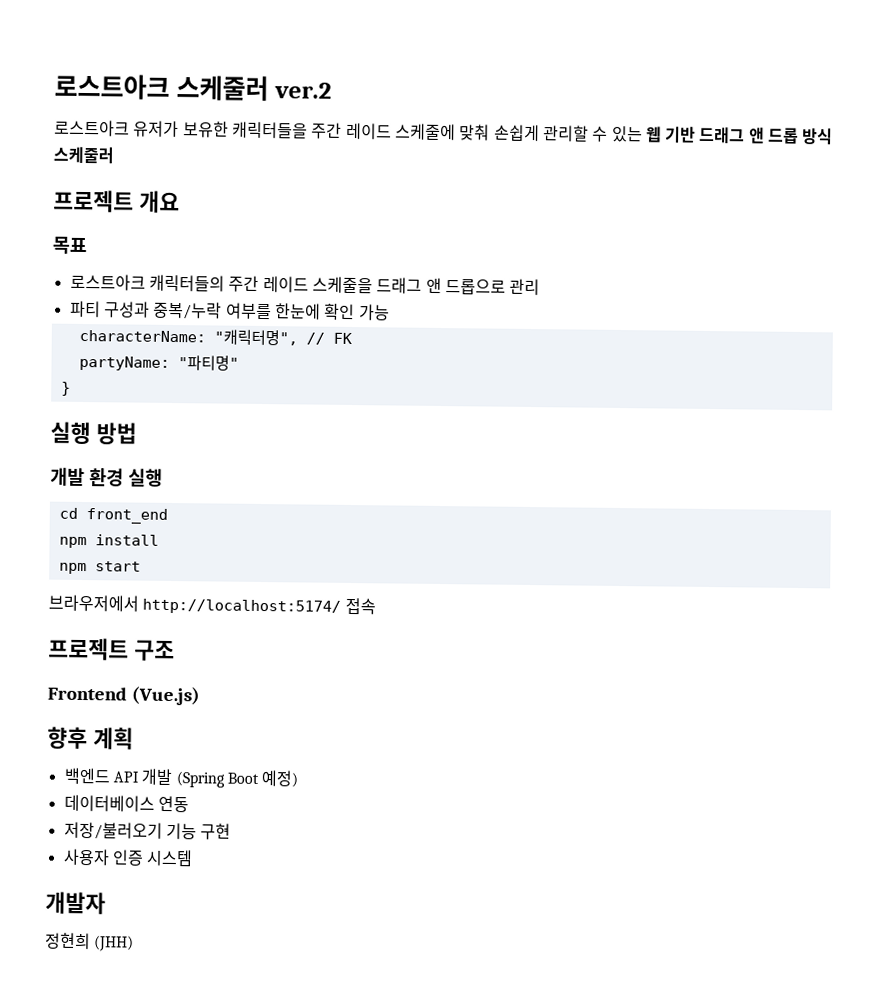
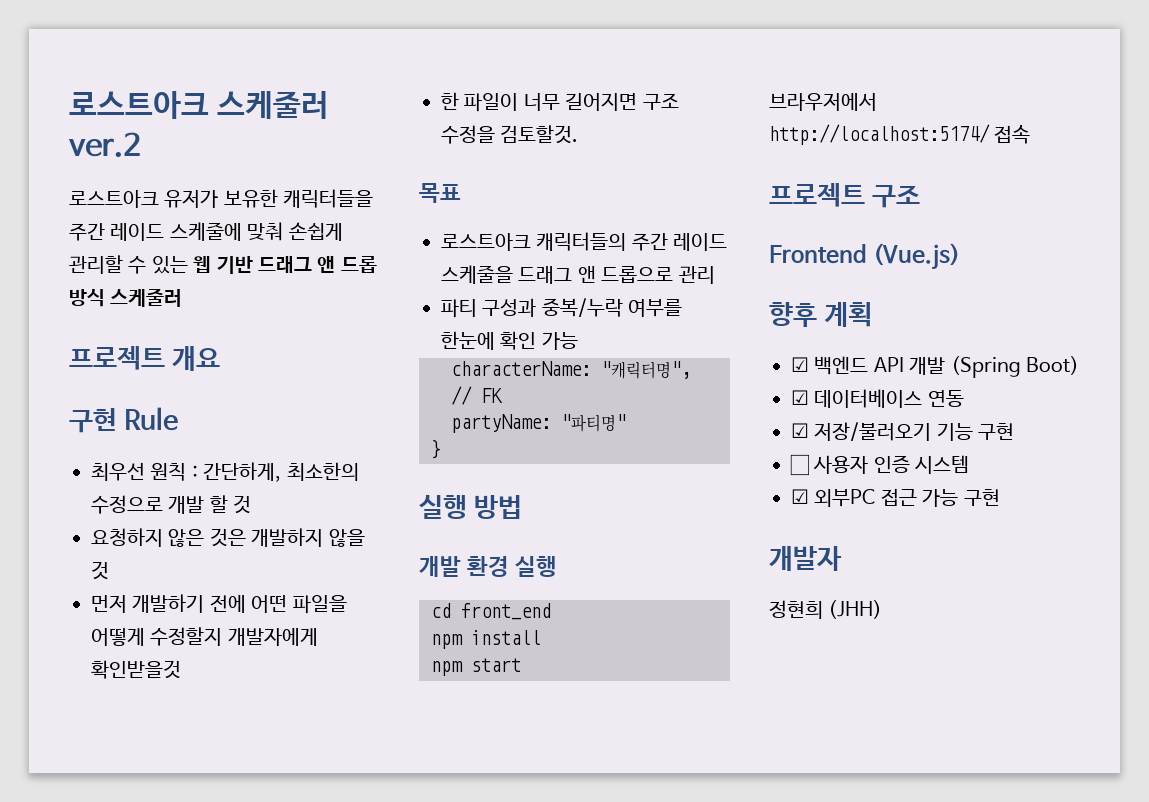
(180, 202) none -> [69,407,179,433] [91,462,359,482] [91,495,252,514] [91,528,365,547] [91,561,109,580] [91,594,347,614] [91,627,318,646] [91,660,181,679] [441,92,679,112] [441,125,579,144] // 구현 Rule // 최우선 원칙 : 간단하게, 최소한의 수정으로 개발 할 것 // 요청하지 않은 것은 개발하지 않을 것 // 먼저 개발하기 전에 어떤 파일을 어떻게 수정할지 개발자에게 확인받을것 // 한 파일이 너무 길어지면 구조 수정을 검토할것.
(134, 738) none -> [791,357,809,372] ☑
[226,770,299,788] Boot 예정) // -> [1026,356,1079,375] [791,390,809,405] Boot) // ☑
(189, 804) none -> [791,423,809,438] ☑
(232, 831) none -> [790,454,809,476] ☐
(194, 858) none -> [791,488,1000,507] // ☑ 외부PC 접근 가능 구현

